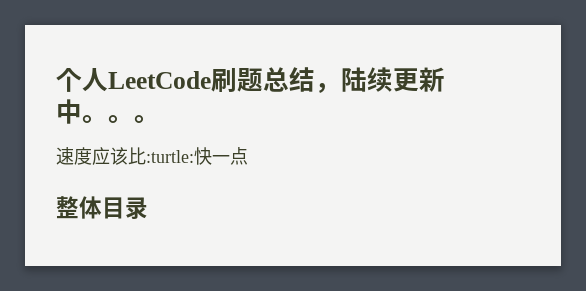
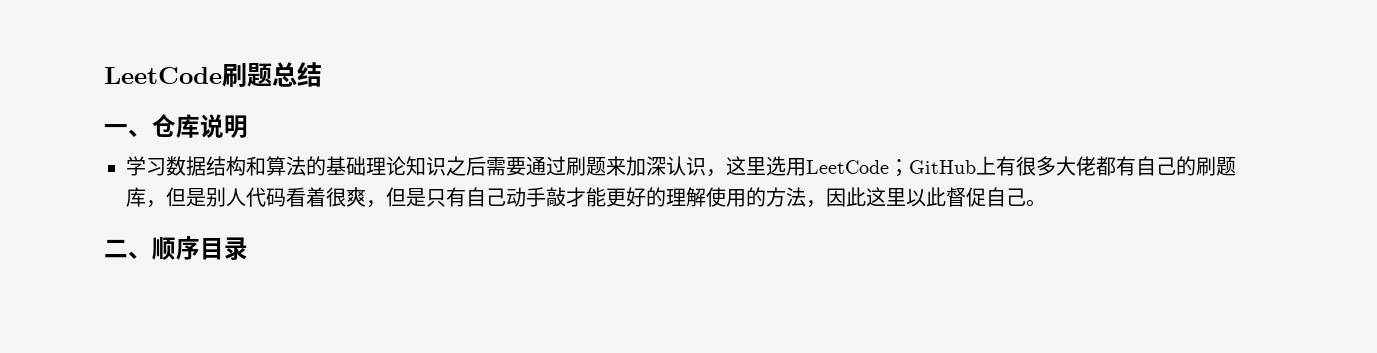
[56,68,108,92] 个人 -> (104, 75) none
[315,67,445,93] [56,99,160,124] [56,147,248,165] [56,196,102,219] ，陆续更新中。。。 // 速度应该比:turtle:快一点 // 整体 -> [104,114,248,138] [126,156,1236,177] [126,187,1046,208] [104,236,200,260] // 一、仓库说明 // 学习数据结构和算法的基础理论知识之后需要通过刷题来加深认识，这里选用LeetCode；GitHub上有很多大佬都有自己的刷题库，但是别人代码看着很爽，但是只有自己动手敲才能更好的理解使用的方法，因此这里以此督促自己。 // 二、顺序

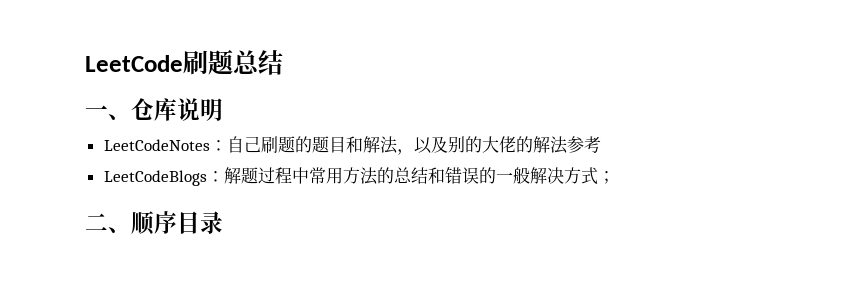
[126,156,1236,177] [126,187,1046,208] 学习数据结构和算法的基础理论知识之后需要通过刷题来加深认识，这里选用LeetCode；GitHub上有很多大佬都有自己的刷题库，但是别人代码看着很爽，但是只有自己动手敲才能更好的理解使用的方法，因此这里以此督促自己。 -> [103,136,601,155] [103,167,615,186] LeetCodeNotes：自己刷题的题目和解法，以及别的大佬的解法参考 // LeetCodeBlogs：解题过程中常用方法的总结和错误的一般解决方式；

